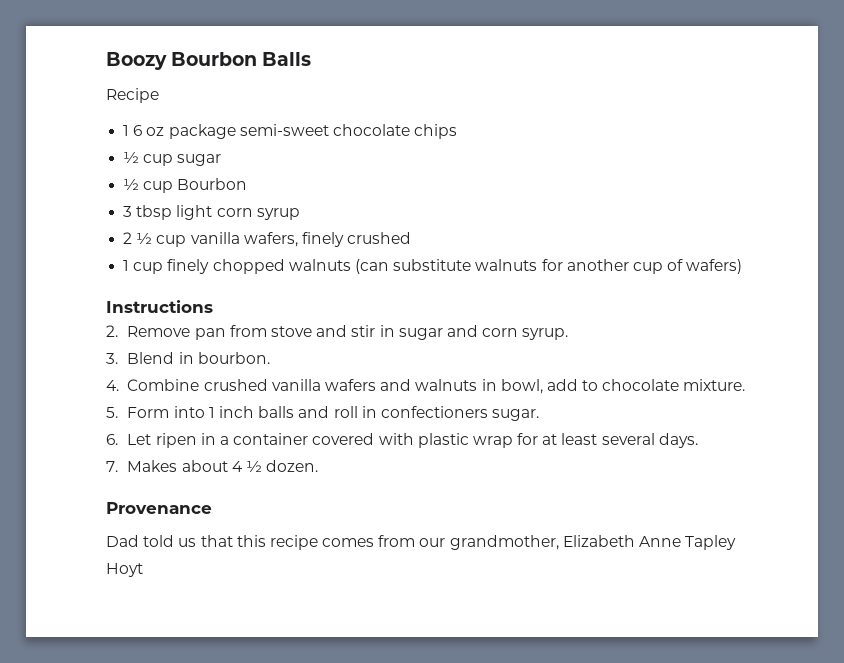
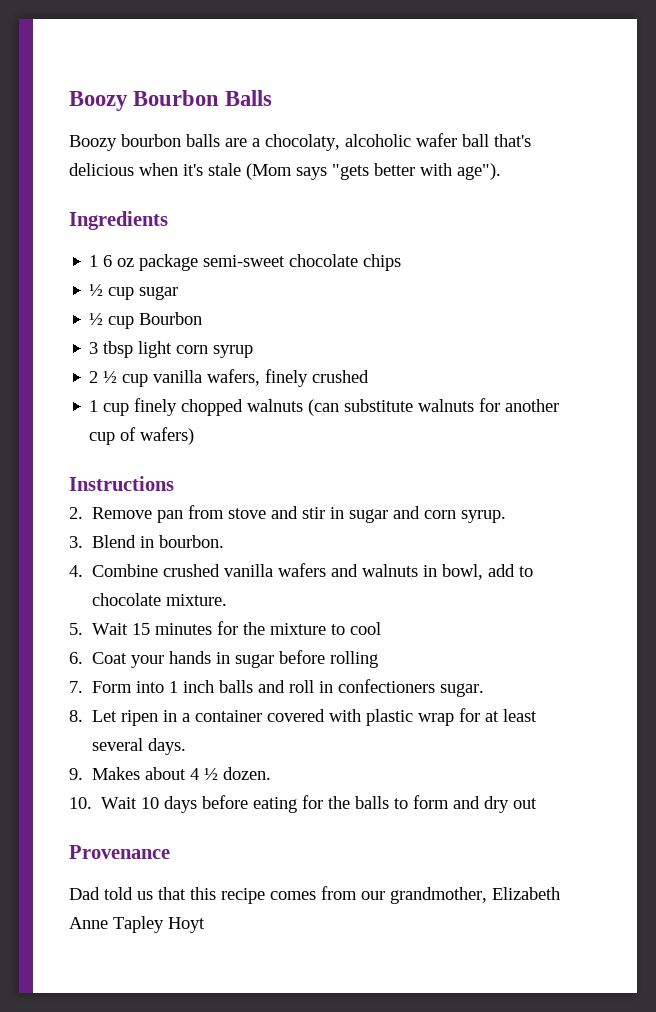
[106,88,159,103] Recipe -> [69,133,531,151] [69,163,501,180] [69,211,168,230] Boozy bourbon balls are a chocolaty, alcoholic wafer ball that's delicious when it's stale (Mom says "gets better with age"). // Ingredients
(118, 412) none -> [92,621,382,635] [69,650,379,668] [69,681,83,693] Wait 15 minutes for the mixture to cool // 6. Coat your hands in sugar before rolling // 7.
[106,434,118,445] 6. -> [69,710,83,722] 8.
[106,461,118,472] 7. -> [69,768,83,780] 9.
(319, 466) none -> [69,795,538,813] // 10. Wait 10 days before eating for the balls to form and dry out

